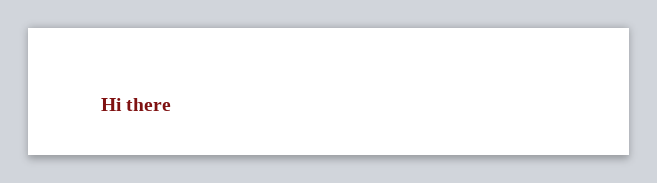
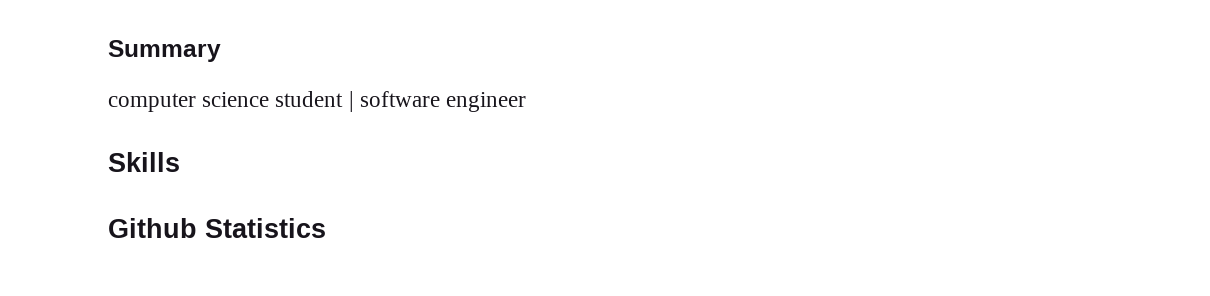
[101,98,172,111] Hi there -> [108,40,221,62] [108,91,527,112] [108,152,180,172] [108,218,326,238] Summary // computer science student | software engineer // Skills // Github Statistics

